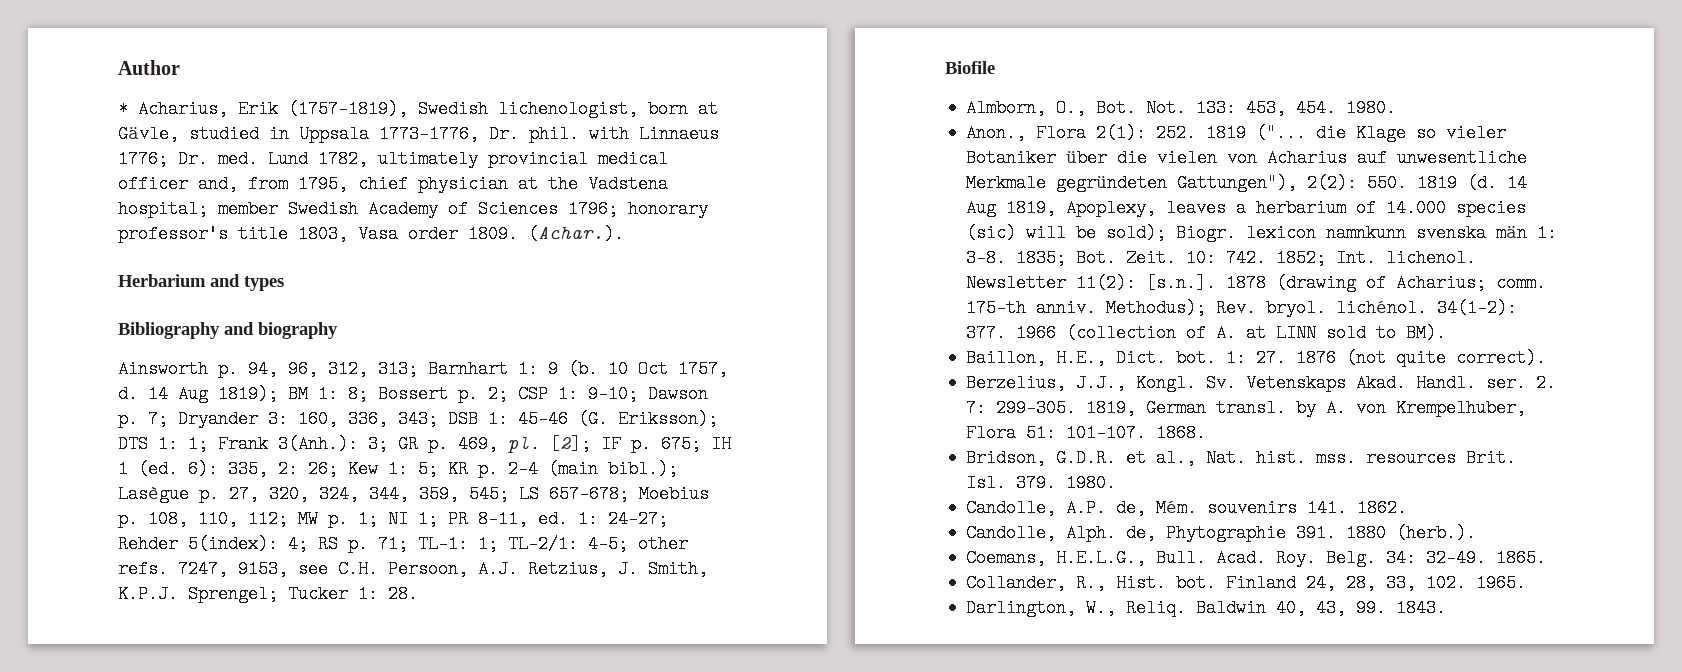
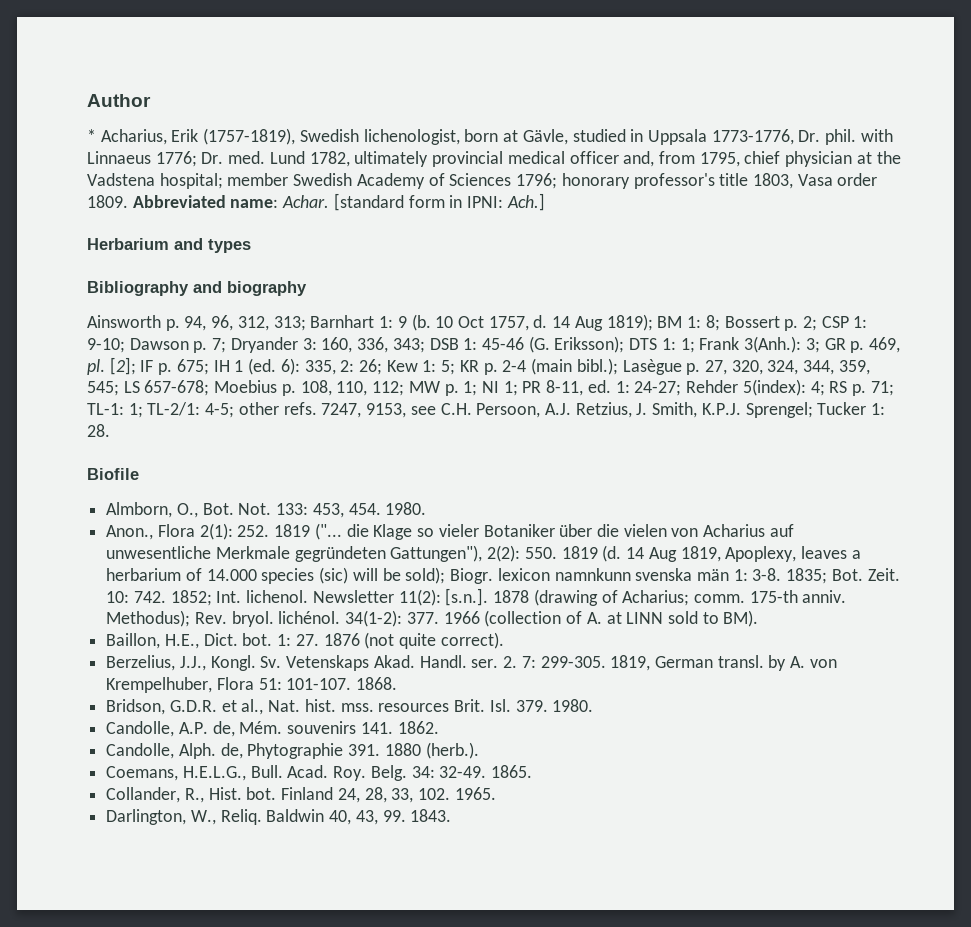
[528,225,624,243] (Achar.). -> [132,193,545,211] Abbreviated name: Achar. [standard form in IPNI: Ach.]

